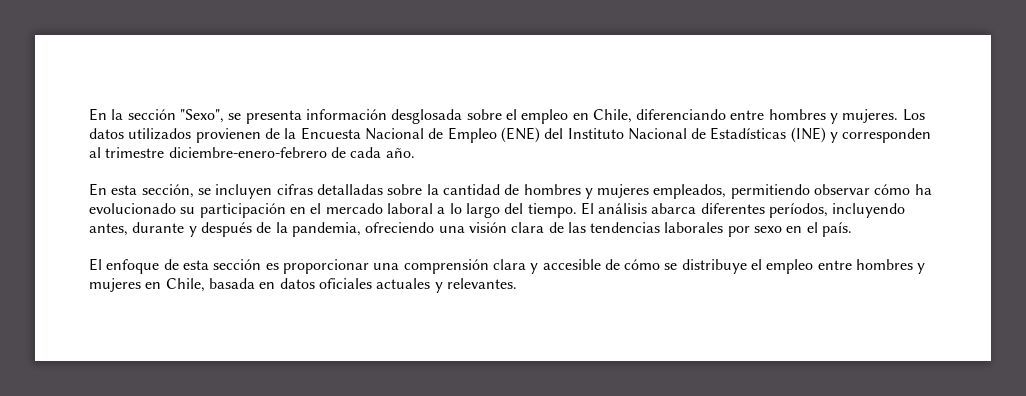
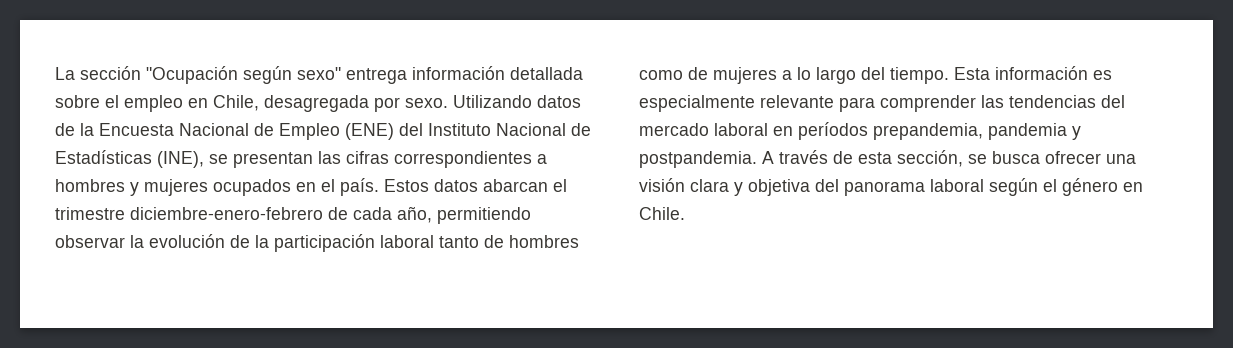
[89,108,463,124] En la sección "Sexo", se presenta información desglosada -> [55,66,583,84] La sección "Ocupación según sexo" entrega información detallada
[636,109,925,124] [89,128,261,143] diferenciando entre hombres y mujeres. Los datos utilizados provienen -> [264,95,581,112] desagregada por sexo. Utilizando datos
[790,127,932,143] [89,147,415,158] [89,183,932,199] [89,203,433,218] (INE) y corresponden al trimestre diciembre-enero-febrero de cada año. // En esta sección, se incluyen cifras detalladas sobre la cantidad de hombres y mujeres empleados, permitiendo observar cómo ha evolucionado su participación en el mercado laboral -> [157,151,547,168] [55,178,567,196] [55,206,531,224] [55,234,579,252] [639,67,777,84] (INE), se presentan las cifras correspondientes a hombres y mujeres ocupados en el país. Estos datos abarcan el trimestre diciembre-enero-febrero de cada año, permitiendo observar la evolución de la participación laboral tanto de hombres como de mujeres
[580,202,906,218] [89,222,853,237] [89,258,926,274] [89,278,517,293] El análisis abarca diferentes períodos, incluyendo antes, durante y después de la pandemia, ofreciendo una visión clara de las tendencias laborales por sexo en el país. // El enfoque de esta sección es proporcionar una comprensión clara y accesible de cómo se distribuye el empleo entre hombres y mujeres en Chile, basada en datos oficiales actuales y relevantes. -> [954,66,1112,80] [639,95,1125,112] [639,122,1081,140] [639,150,1136,168] [639,178,1143,196] [639,207,685,220] Esta información es especialmente relevante para comprender las tendencias del mercado laboral en períodos prepandemia, pandemia y postpandemia. A través de esta sección, se busca ofrecer una visión clara y objetiva del panorama laboral según el género en Chile.

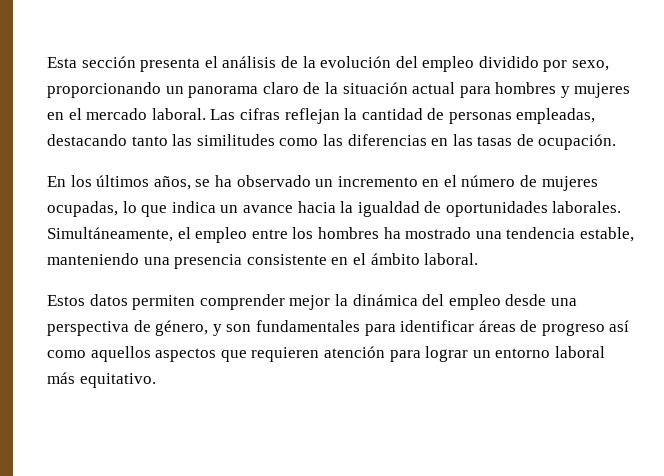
[55,66,583,84] [55,95,581,112] [55,123,591,140] [55,150,547,168] La sección "Ocupación según sexo" entrega información detallada sobre el empleo en Chile, desagregada por sexo. Utilizando datos de la Encuesta Nacional de Empleo (ENE) del Instituto Nacional de Estadísticas (INE), se presentan las cifras correspondientes a -> [47,56,610,72] [47,82,491,98] Esta sección presenta el análisis de la evolución del empleo dividido por sexo, proporcionando un panorama claro de la situación actual para
[213,178,567,196] [55,206,531,224] [55,234,579,252] [639,66,1112,84] [639,95,1125,112] [639,122,1081,140] [639,150,1136,168] [639,178,1143,196] [639,207,685,220] ocupados en el país. Estos datos abarcan el trimestre diciembre-enero-febrero de cada año, permitiendo observar la evolución de la participación laboral tanto de hombres como de mujeres a lo largo del tiempo. Esta información es especialmente relevante para comprender las tendencias del mercado laboral en períodos prepandemia, pandemia y postpandemia. A través de esta sección, se busca ofrecer una visión clara y objetiva del panorama laboral según el género en Chile. -> [47,108,596,124] [47,134,617,150] [47,175,598,191] [47,201,622,217] [47,227,634,243] [47,253,479,269] [47,294,577,310] [47,320,630,336] [47,346,605,362] [47,372,156,388] en el mercado laboral. Las cifras reflejan la cantidad de personas empleadas, destacando tanto las similitudes como las diferencias en las tasas de ocupación. // En los últimos años, se ha observado un incremento en el número de mujeres ocupadas, lo que indica un avance hacia la igualdad de oportunidades laborales. Simultáneamente, el empleo entre los hombres ha mostrado una tendencia estable, manteniendo una presencia consistente en el ámbito laboral. // Estos datos permiten comprender mejor la dinámica del empleo desde una perspectiva de género, y son fundamentales para identificar áreas de progreso así como aquellos aspectos que requieren atención para lograr un entorno laboral más equitativo.

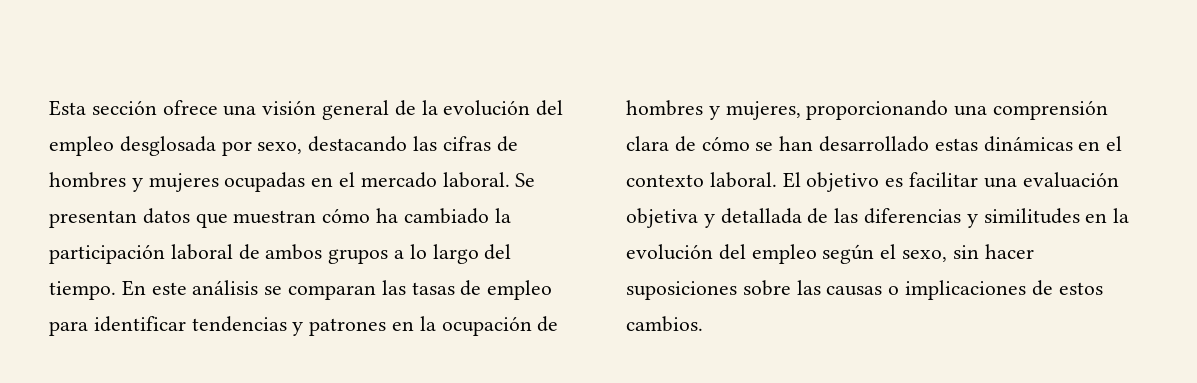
[140,56,277,72] presenta el análisis -> [162,100,390,120] ofrece una visión general
[478,56,539,68] dividido -> [119,136,216,156] desglosada
[47,82,491,98] proporcionando un panorama claro de la situación actual para -> [308,136,518,152] destacando las cifras de
(631, 90) none -> [224,172,306,192] ocupadas
[210,108,596,124] [47,134,617,150] [47,175,598,191] [47,201,622,217] [47,227,634,243] [47,253,479,269] [47,294,577,310] [47,320,630,336] [47,346,605,362] [47,372,156,388] Las cifras reflejan la cantidad de personas empleadas, destacando tanto las similitudes como las diferencias en las tasas de ocupación. // En los últimos años, se ha observado un incremento en el número de mujeres ocupadas, lo que indica un avance hacia la igualdad de oportunidades laborales. Simultáneamente, el empleo entre los hombres ha mostrado una tendencia estable, manteniendo una presencia consistente en el ámbito laboral. // Estos datos permiten comprender mejor la dinámica del empleo desde una perspectiva de género, y son fundamentales para identificar áreas de progreso así como aquellos aspectos que requieren atención para lograr un entorno laboral más equitativo. -> [515,173,536,187] [49,208,511,228] [49,244,512,264] [49,280,553,300] [49,316,559,336] [626,100,1109,120] [626,136,1123,152] [626,172,1119,192] [626,208,1130,228] [626,244,1034,264] [626,280,1103,300] [626,316,703,332] Se presentan datos que muestran cómo ha cambiado la participación laboral de ambos grupos a lo largo del tiempo. En este análisis se comparan las tasas de empleo para identificar tendencias y patrones en la ocupación de hombres y mujeres, proporcionando una comprensión clara de cómo se han desarrollado estas dinámicas en el contexto laboral. El objetivo es facilitar una evaluación objetiva y detallada de las diferencias y similitudes en la evolución del empleo según el sexo, sin hacer suposiciones sobre las causas o implicaciones de estos cambios.

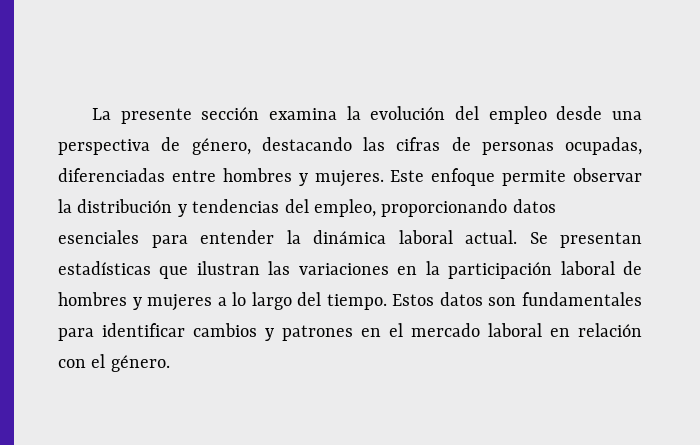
[49,100,564,120] [49,136,518,156] [49,172,536,192] [49,208,489,228] Esta sección ofrece una visión general de la evolución del empleo desglosada por sexo, destacando las cifras de hombres y mujeres ocupadas en el mercado laboral. Se presentan datos que muestran cómo ha cambiado -> [91,106,642,124] [58,137,642,155] [58,168,642,187] [58,199,556,217] [58,230,642,248] [58,261,418,279] La presente sección examina la evolución del empleo desde una perspectiva de género, destacando las cifras de personas ocupadas, diferenciadas entre hombres y mujeres. Este enfoque permite observar la distribución y tendencias del empleo, proporcionando datos esenciales para entender la dinámica laboral actual. Se presentan estadísticas que ilustran las variaciones en
[265,244,389,264] ambos grupos -> [58,292,213,311] hombres y mujeres
[121,280,553,300] En este análisis se comparan las tasas de empleo -> [392,292,643,306] Estos datos son fundamentales
[191,316,287,332] tendencias -> [193,323,257,337] cambios
[419,316,559,336] [626,100,1109,120] [626,136,1123,152] [626,172,1119,192] [626,208,1130,228] [626,244,1034,264] [626,280,1103,300] [626,316,703,332] la ocupación de hombres y mujeres, proporcionando una comprensión clara de cómo se han desarrollado estas dinámicas en el contexto laboral. El objetivo es facilitar una evaluación objetiva y detallada de las diferencias y similitudes en la evolución del empleo según el sexo, sin hacer suposiciones sobre las causas o implicaciones de estos cambios. -> [389,323,642,337] [58,354,170,372] el mercado laboral en relación con el género.

